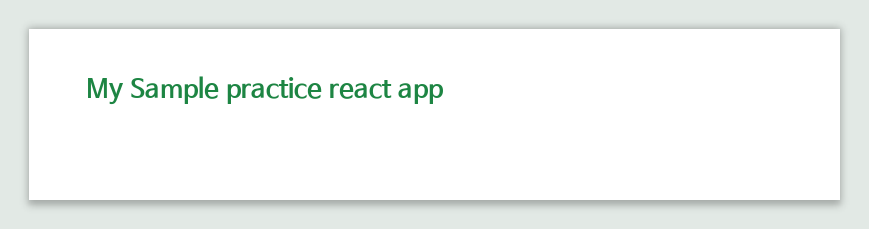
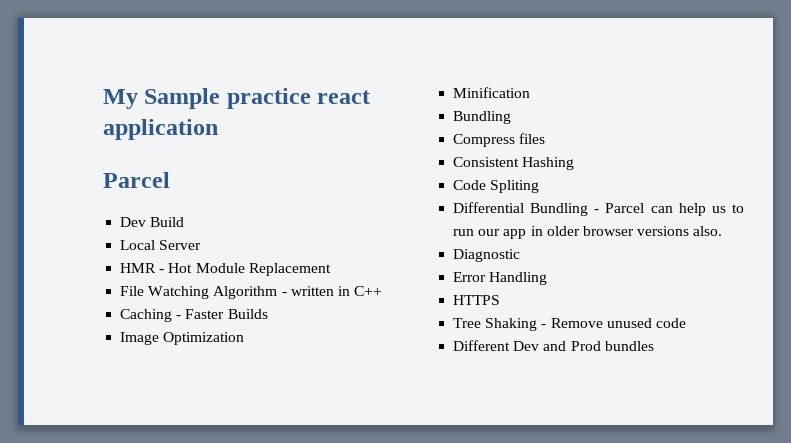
[397,83,443,104] app -> [103,119,218,140] [103,172,170,188] [120,217,185,227] [120,240,202,250] [120,263,331,276] [120,286,383,299] [120,309,268,322] [120,332,245,345] [453,87,531,98] [453,111,512,124] [453,133,546,147] [453,157,575,170] [453,180,540,193] [453,202,744,216] [453,226,723,239] [453,249,521,262] [453,272,548,285] [453,295,501,305] [453,318,686,331] [453,340,654,351] application // Parcel // Dev Build // Local Server // HMR - Hot Module Replacement // File Watching Algorithm - written in C++ // Caching - Faster Builds // Image Optimization // Minification // Bundling // Compress files // Consistent Hashing // Code Spliting // Differential Bundling - Parcel can help us to run our app in older browser versions also. // Diagnostic // Error Handling // HTTPS // Tree Shaking - Remove unused code // Different Dev and Prod bundles

